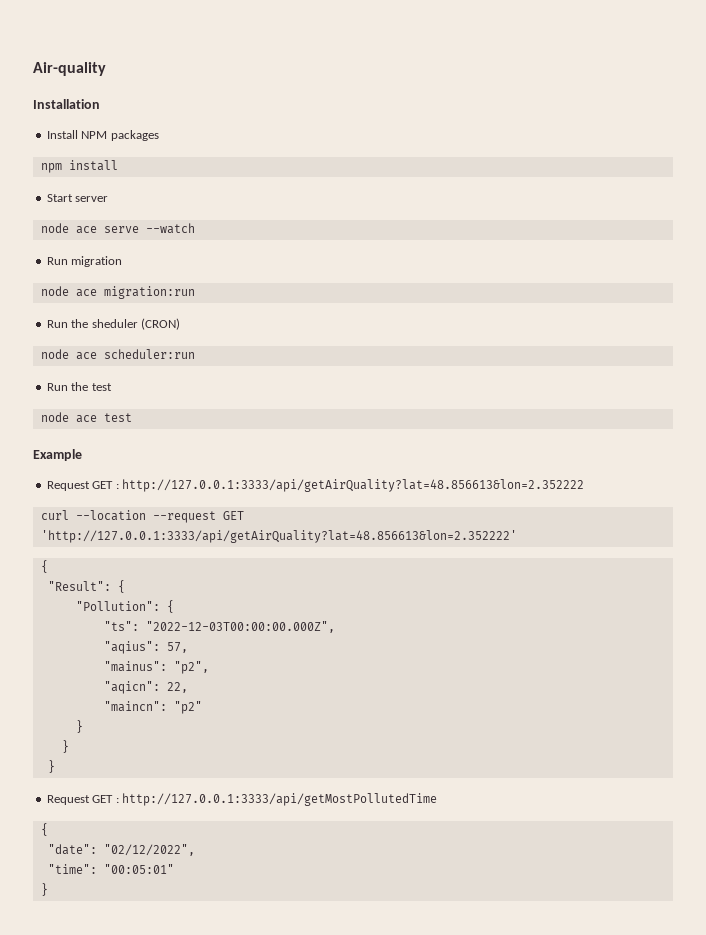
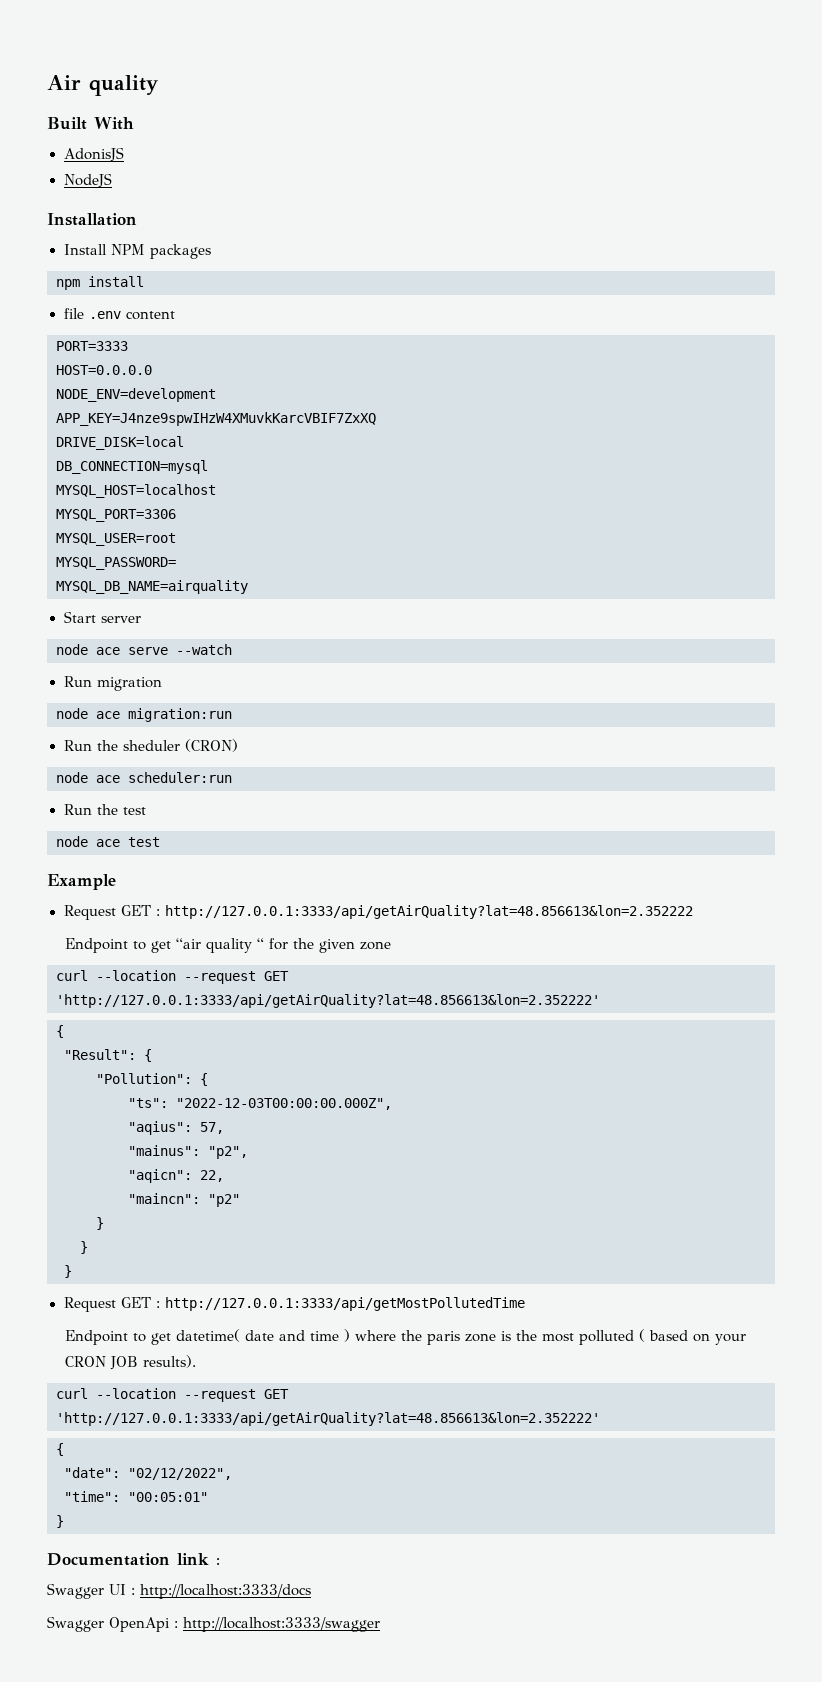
[33,62,106,76] Air-quality -> [47,75,158,96] [47,117,134,130] [63,147,124,162] [63,173,112,188] Air quality // Built With // AdonisJS // NodeJS
(118, 165) none -> [63,308,175,320] [56,341,128,351] [56,365,152,375] [56,388,216,402] [56,412,376,426] [56,436,184,450] [56,460,208,474] [56,484,216,498] [56,509,176,522] [56,533,176,546] [56,557,176,570] [56,580,248,594] // file .env content // PORT=3333 // HOST=0.0.0.0 // NODE_ENV=development // APP_KEY=J4nze9spwIHzW4XMuvkKarcVBIF7ZxXQ // DRIVE_DISK=local // DB_CONNECTION=mysql // MYSQL_HOST=localhost // MYSQL_PORT=3306 // MYSQL_USER=root // MYSQL_PASSWORD= // MYSQL_DB_NAME=airquality
(584, 485) none -> [64,938,391,953] // Endpoint to get “air quality “ for the given zone
(437, 799) none -> [64,1329,746,1345] [64,1355,196,1370] [56,1388,289,1402] [56,1412,600,1426] // Endpoint to get datetime( date and time ) where the paris zone is the most polluted ( based on your CRON JOB results). // curl --location --request GET 'http://127.0.0.1:3333/api/getAirQuality?lat=48.856613&lon=2.352222'
(48, 889) none -> [47,1553,220,1566] [47,1583,311,1599] [47,1616,380,1632] // Documentation link : // Swagger UI : http://localhost:3333/docs // Swagger OpenApi : http://localhost:3333/swagger

